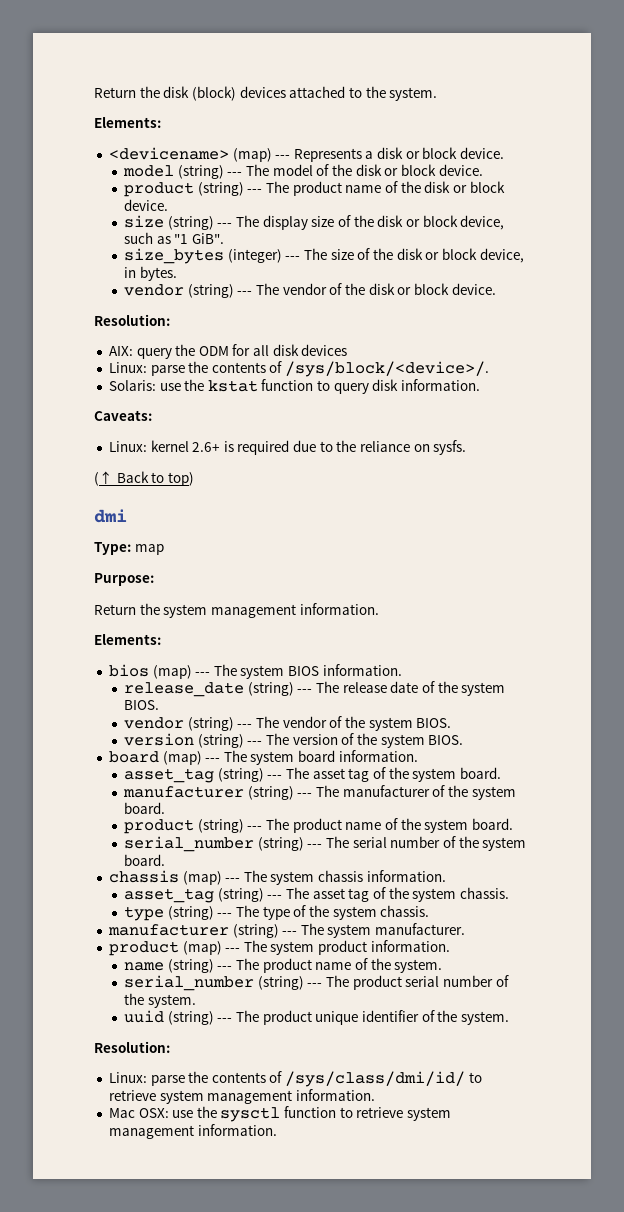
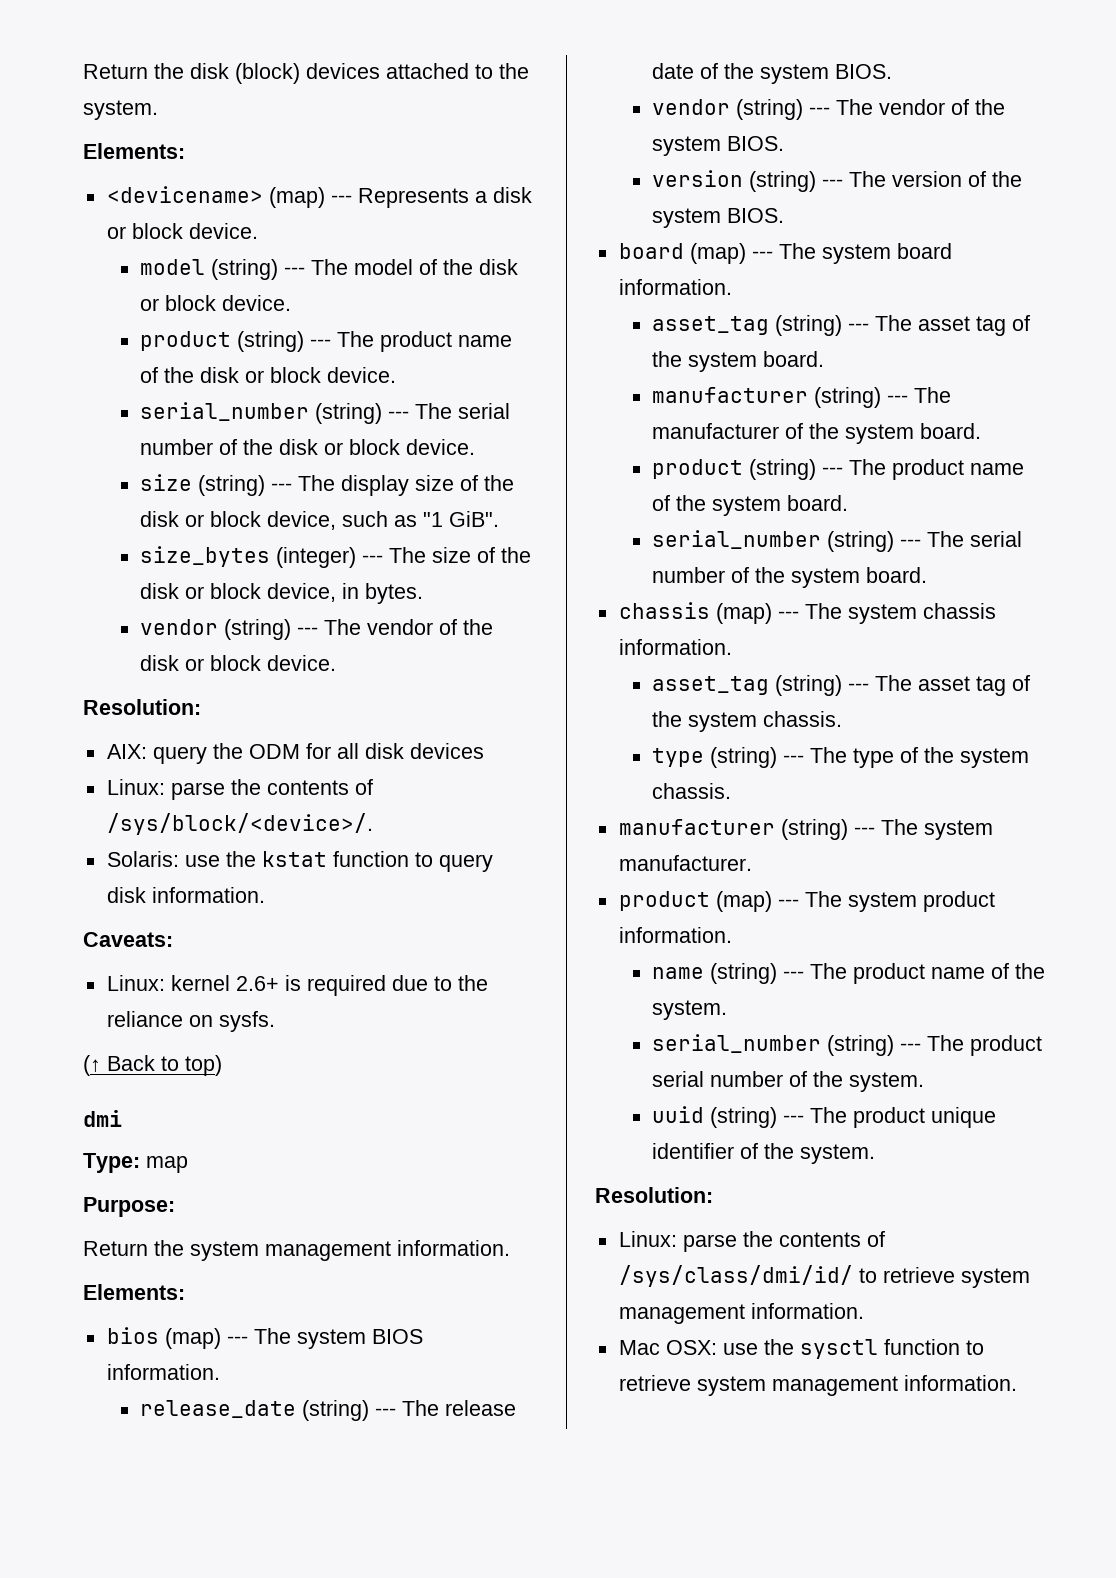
(169, 205) none -> [140,402,511,424] [140,439,476,455] // serial_number (string) --- The serial number of the disk or block device.

